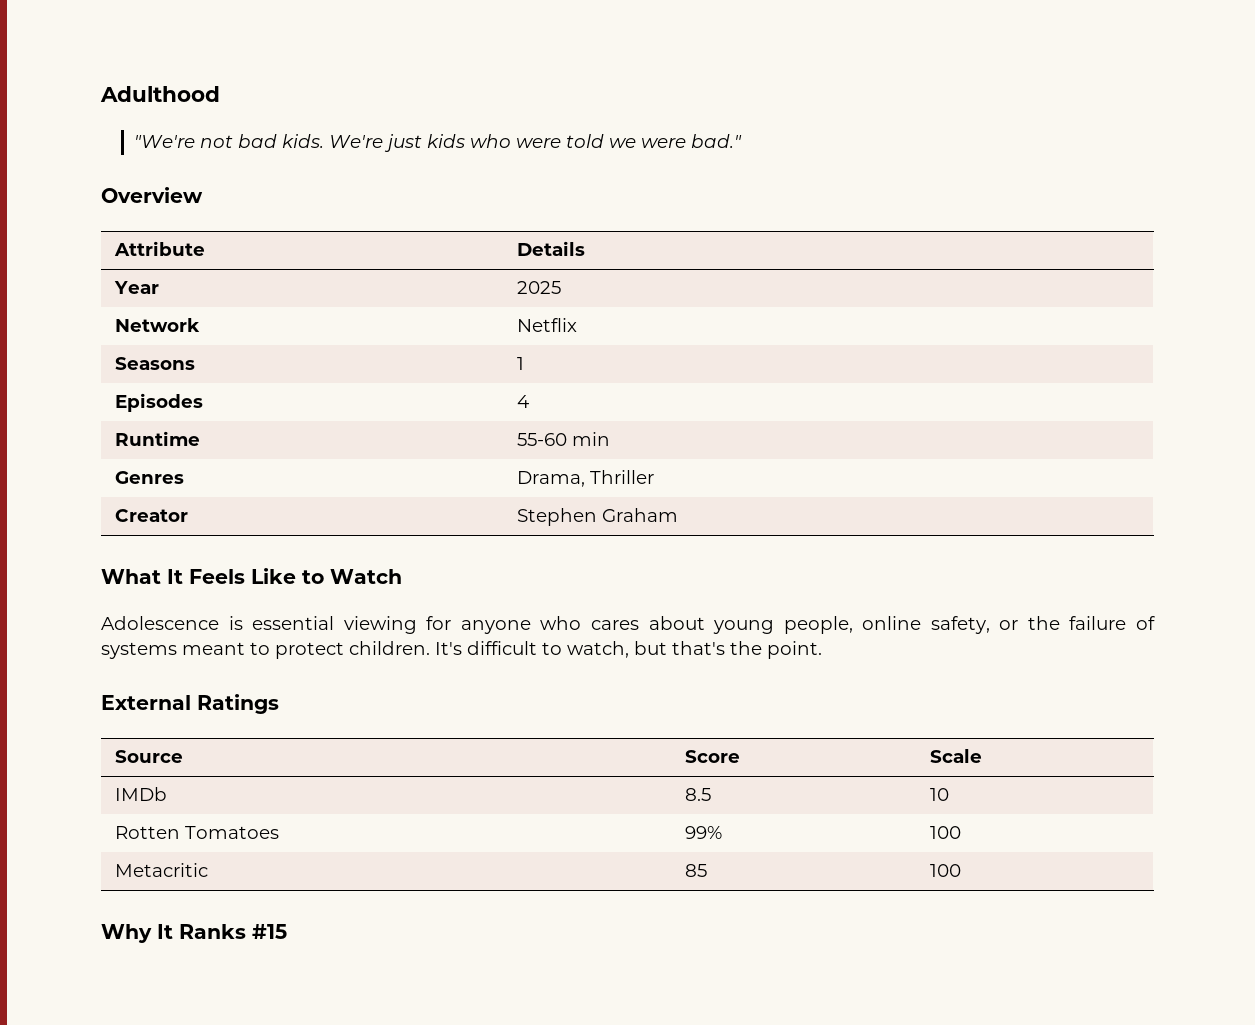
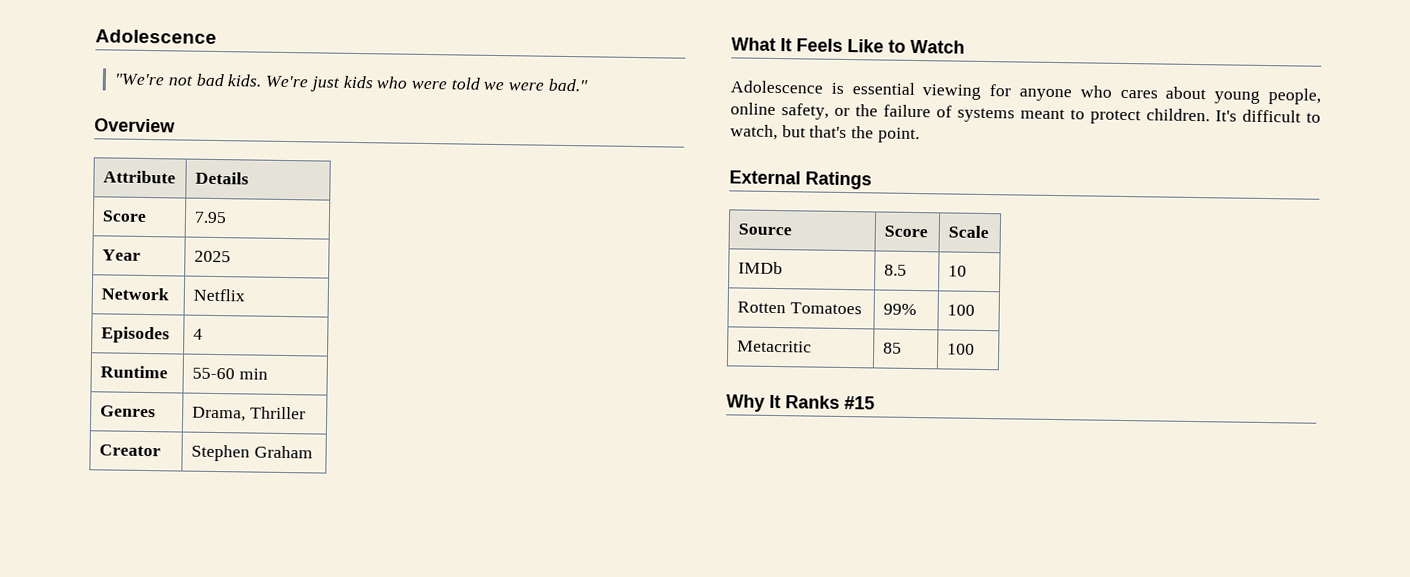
[100,86,220,102] Adulthood -> [95,29,217,44] Adolescence
(585, 248) none -> [101,210,147,222] [193,211,227,224] // Score | 7.95
[114,357,195,370] [516,357,524,370] // Seasons | 1 -> (245, 295) none

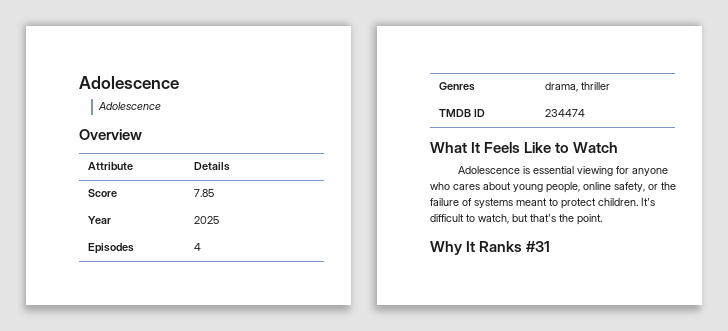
[95,29,217,44] [114,73,588,92] Adolescence // "We're not bad kids. We're just kids who were told we were bad." -> [79,76,179,89] [98,102,162,110] Adolescence // Adolescence
[193,211,227,224] 7.95 -> [193,189,214,197] 7.85
[100,287,169,301] [192,288,245,302] // Network | Netflix -> (219, 220) none
[99,365,168,379] [191,367,268,380] [99,405,156,418] [191,406,306,422] [98,444,161,457] [190,444,313,462] Runtime | 55-60 min // Genres | Drama, Thriller // Creator | Stephen Graham -> [438,82,475,91] [544,82,610,92] [438,109,485,117] [544,109,585,117] Genres | drama, thriller // TMDB ID | 234474
[729,170,872,190] [737,223,792,236] [883,225,928,238] [947,225,989,239] [737,261,783,275] [883,264,907,276] [947,265,967,277] [736,301,862,315] [882,303,917,316] [946,304,975,316] [736,340,812,353] [882,342,902,354] [946,343,975,355] // External Ratings // Source | Score | Scale // IMDb | 8.5 | 10 // Rotten Tomatoes | 99% | 100 // Metacritic | 85 | 100 -> (602, 219) none
[844,396,875,410] #15 -> [526,241,551,252] #31

